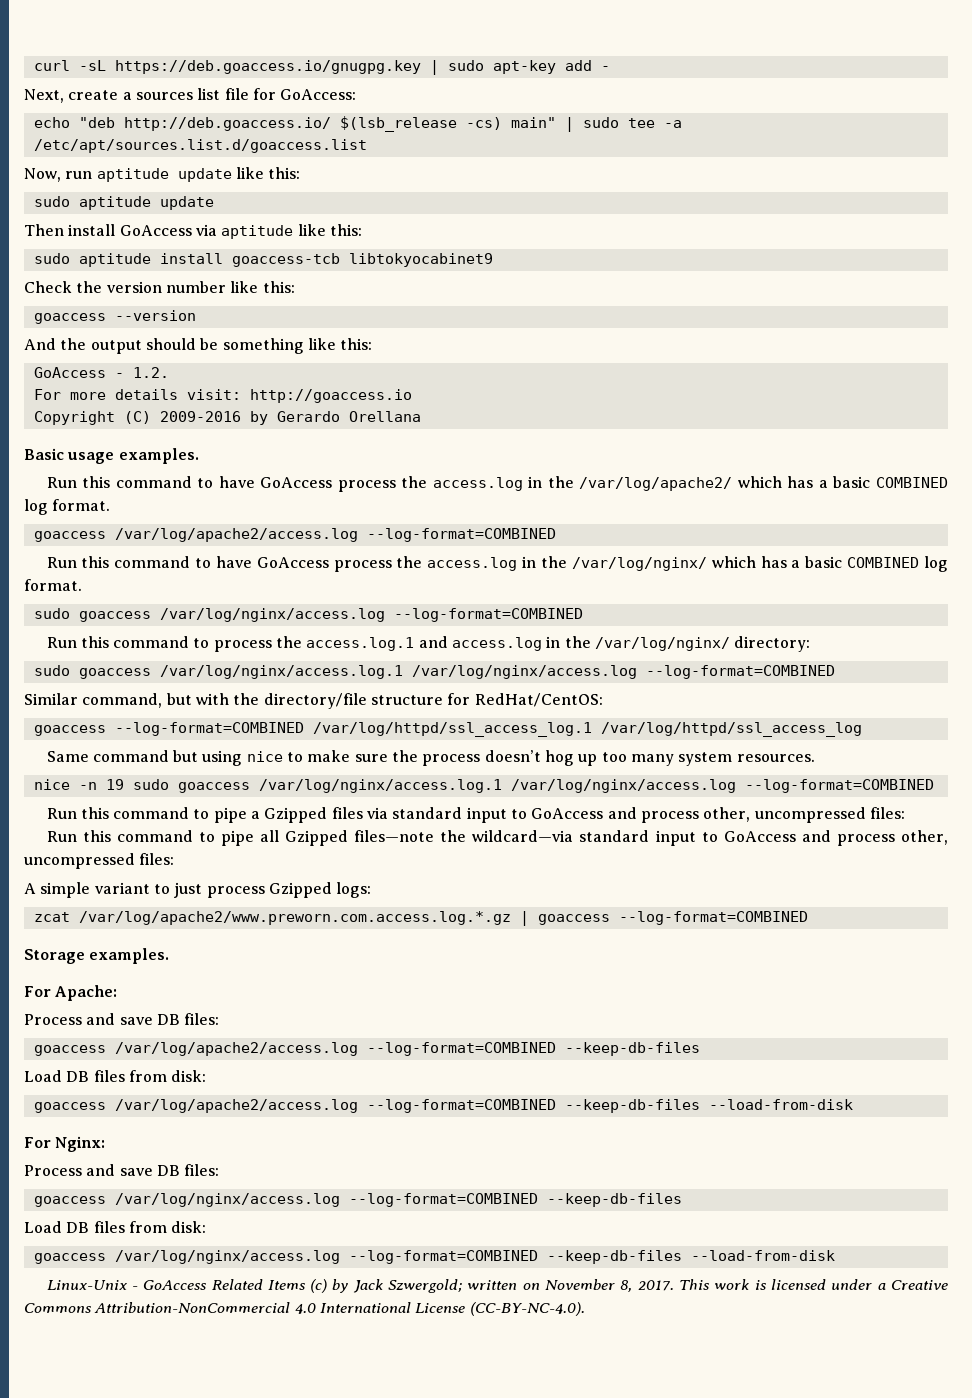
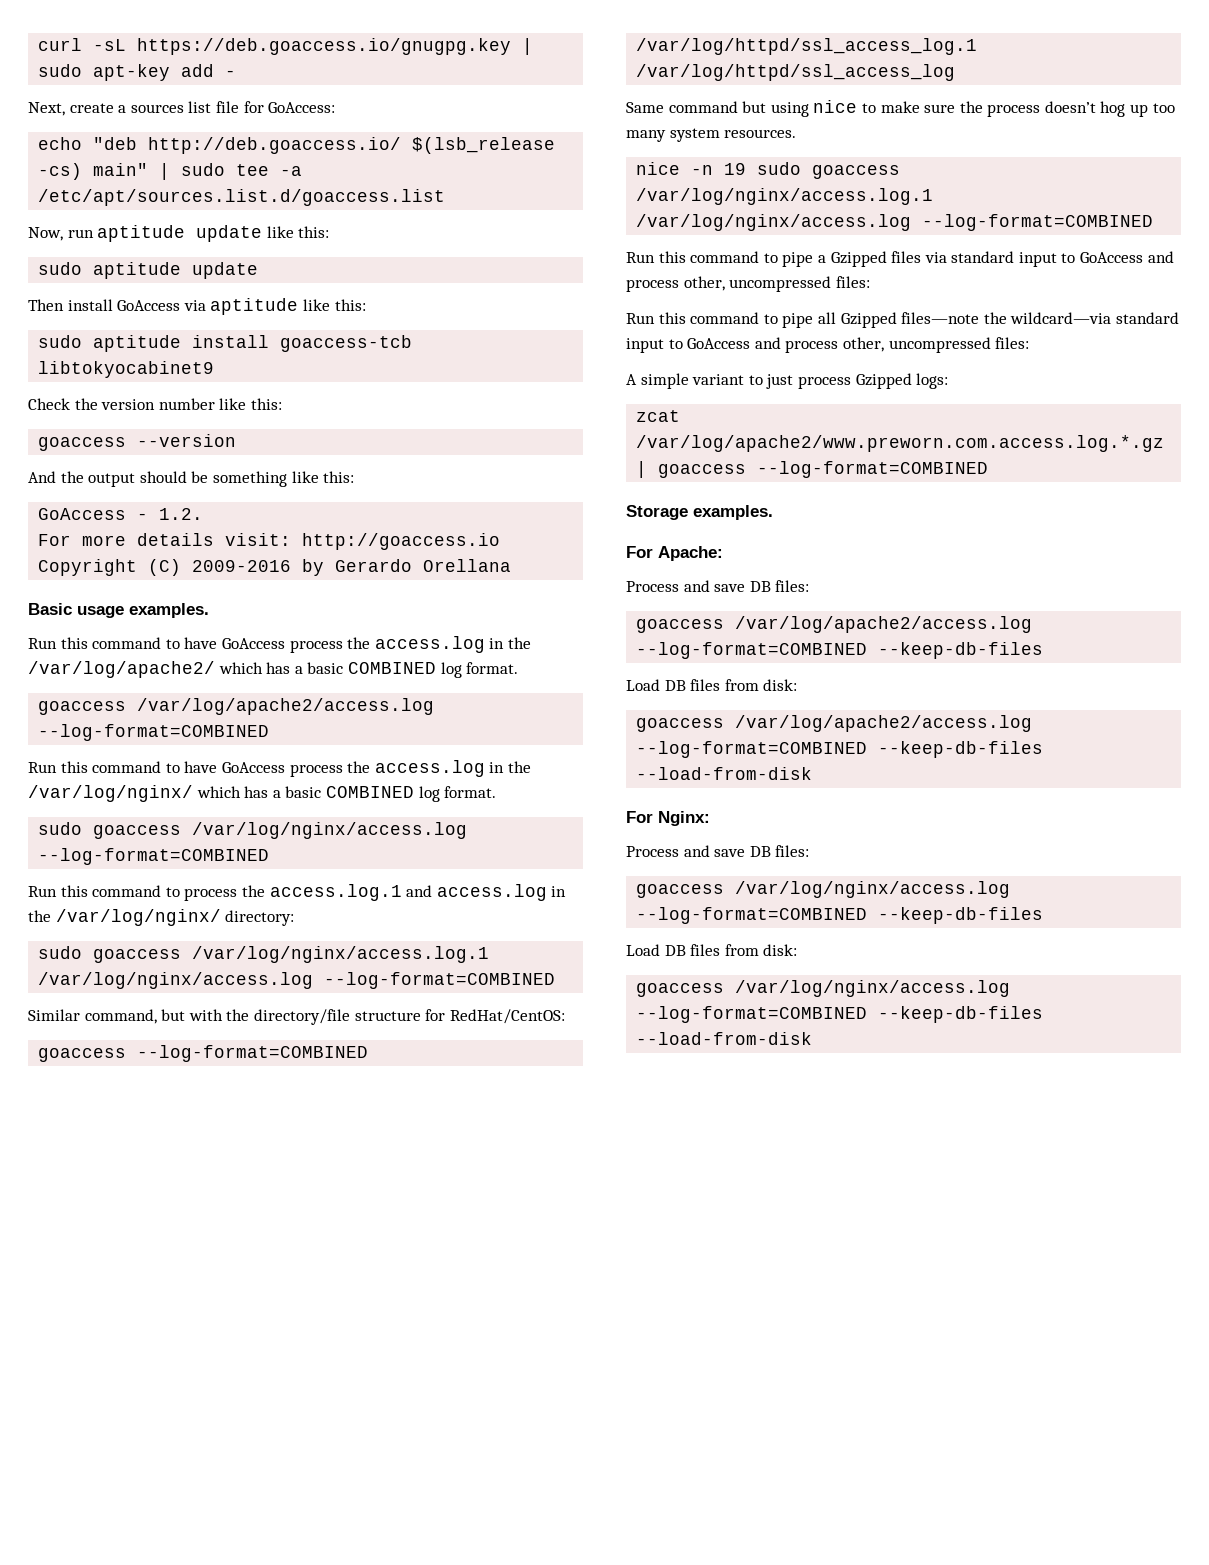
[46,1279,949,1293] [24,1302,585,1316] // Linux-Unix - GoAccess Related Items (c) by Jack Szwergold; written on November 8, 2017. This work is licensed under a Creative Commons Attribution-NonCommercial 4.0 International License (CC-BY-NC-4.0). -> (813, 1038) none

